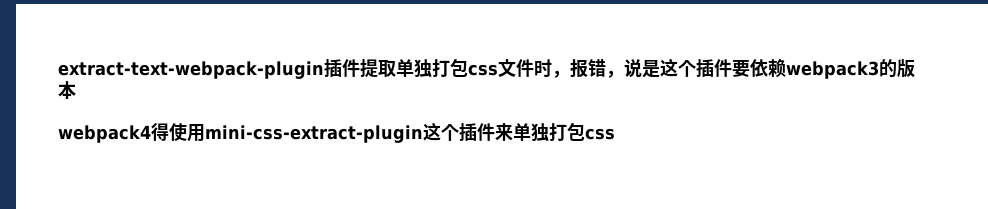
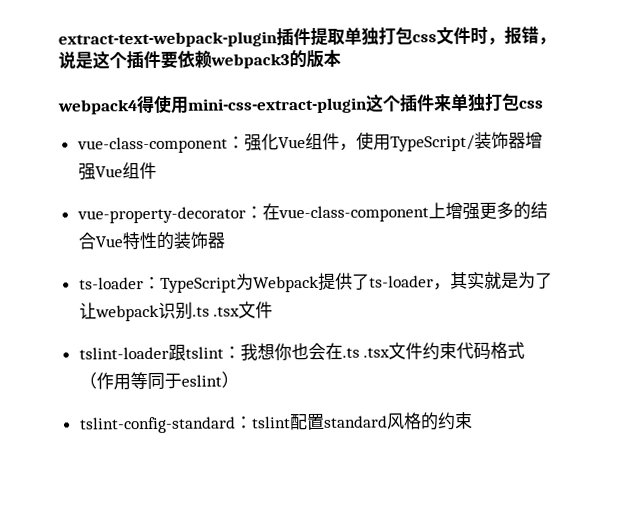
(615, 134) none -> [76,131,543,154] [77,161,157,181] [76,201,548,224] [77,231,225,250] [78,271,553,293] [78,301,274,322] [78,341,526,361] [78,371,239,391] [79,411,473,434] // vue-class-component：强化Vue组件，使用TypeScript/装饰器增强Vue组件 // vue-property-decorator：在vue-class-component上增强更多的结合Vue特性的装饰器 // ts-loader：TypeScript为Webpack提供了ts-loader，其实就是为了让webpack识别.ts .tsx文件 // tslint-loader跟tslint：我想你也会在.ts .tsx文件约束代码格式（作用等同于eslint） // tslint-config-standard：tslint配置standard风格的约束

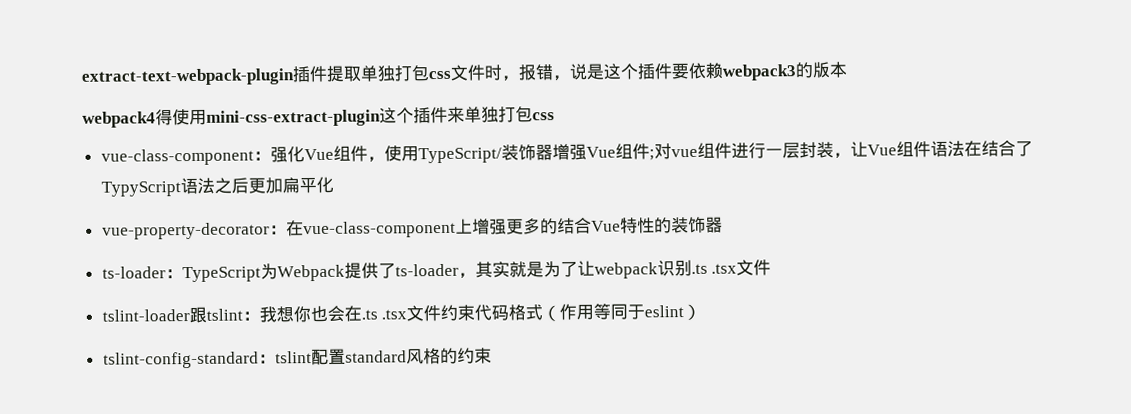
(157, 170) none -> [648,140,1033,161] [100,176,334,197] ;对vue组件进行一层封装，让Vue组件语法在结合了TypyScript语法之后更加扁平化

